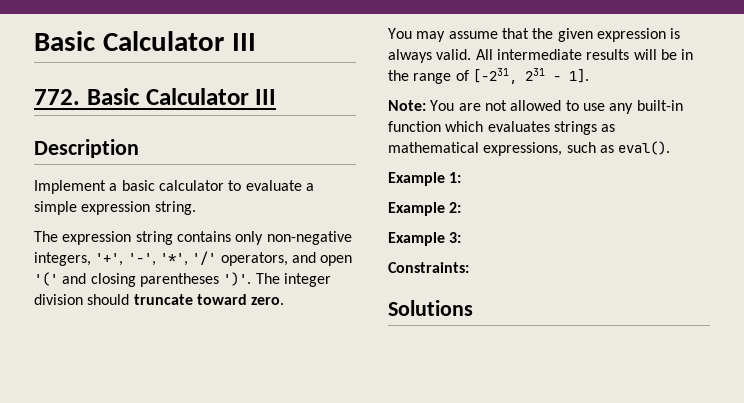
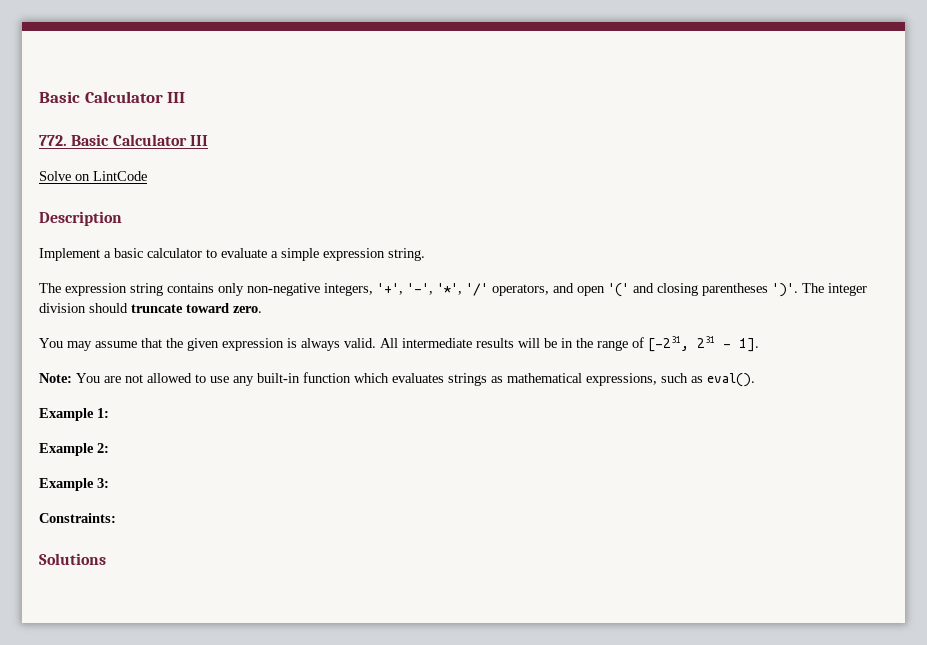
(277, 97) none -> [39,171,147,181] // Solve on LintCode

